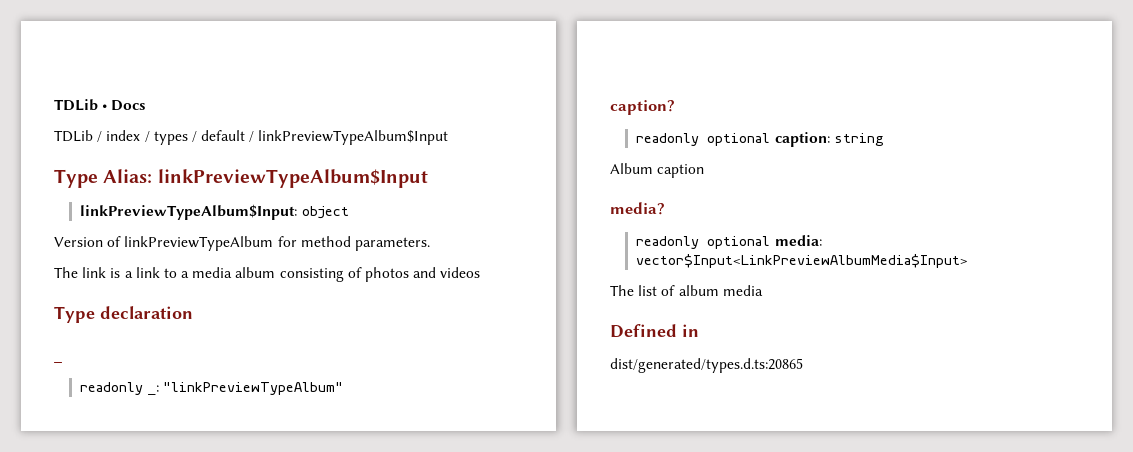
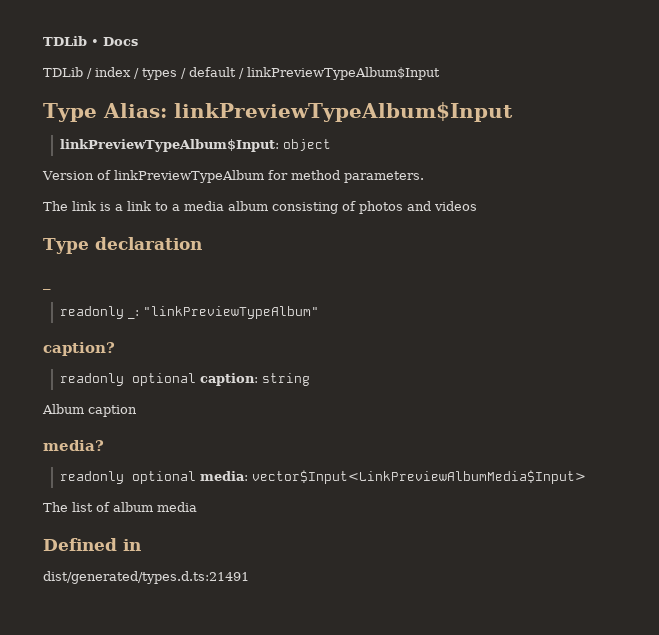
[610,358,803,373] dist/generated/types.d.ts:20865 -> [43,571,249,584] dist/generated/types.d.ts:21491

